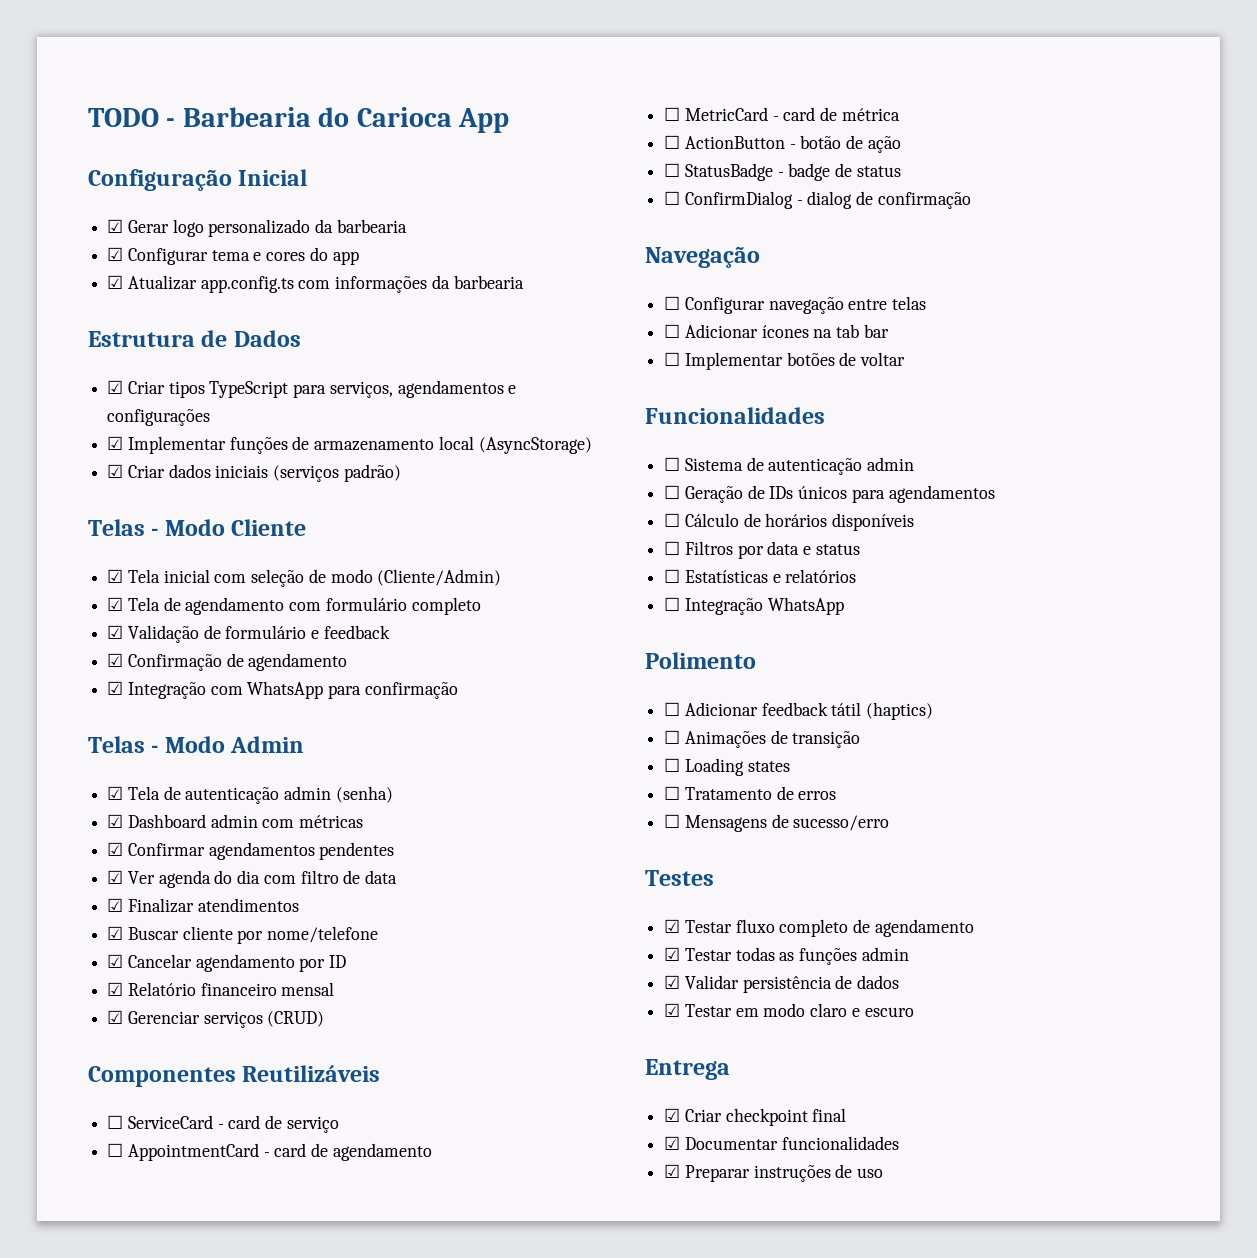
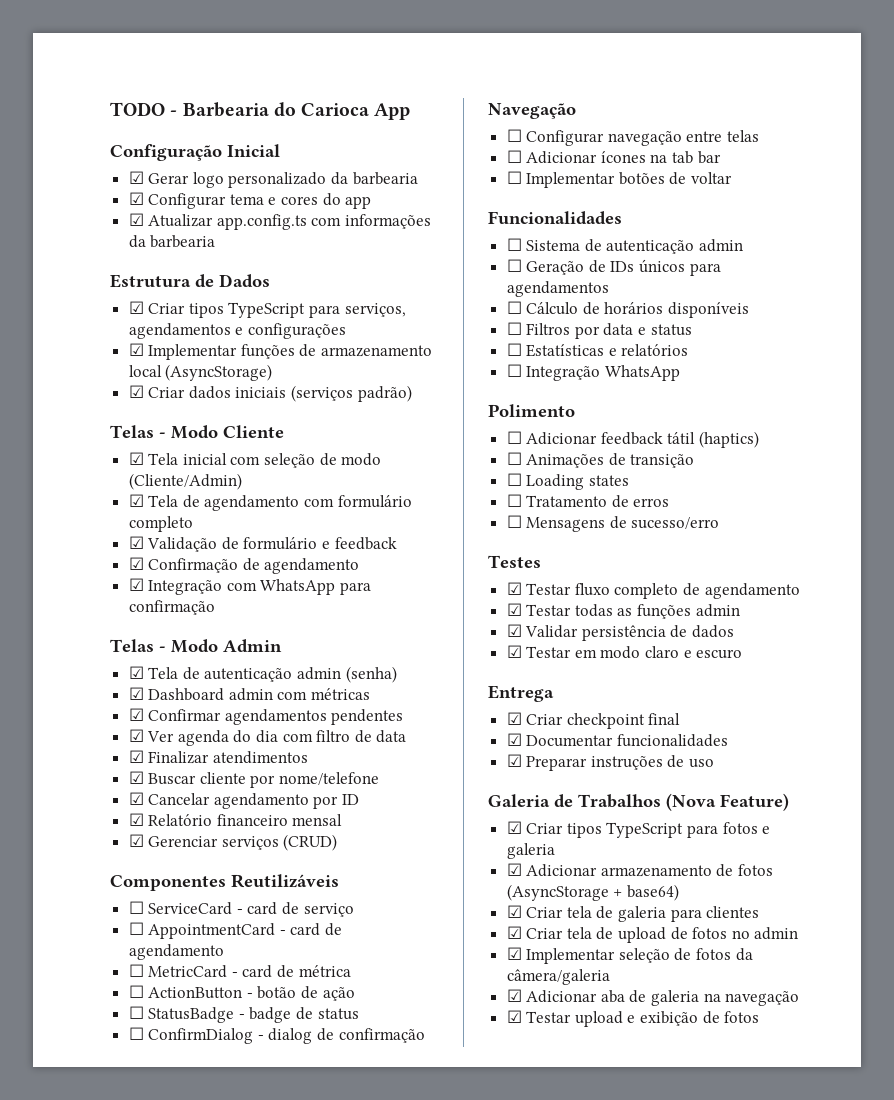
(884, 1173) none -> [488,793,789,811] [506,821,771,838] [506,843,555,859] [506,863,774,877] [506,884,679,901] [506,905,760,922] [506,926,799,943] [506,947,753,964] [506,969,610,985] [506,989,800,1006] [506,1010,760,1027] // Galeria de Trabalhos (Nova Feature) // ☑ Criar tipos TypeScript para fotos e galeria // ☑ Adicionar armazenamento de fotos (AsyncStorage + base64) // ☑ Criar tela de galeria para clientes // ☑ Criar tela de upload de fotos no admin // ☑ Implementar seleção de fotos da câmera/galeria // ☑ Adicionar aba de galeria na navegação // ☑ Testar upload e exibição de fotos

